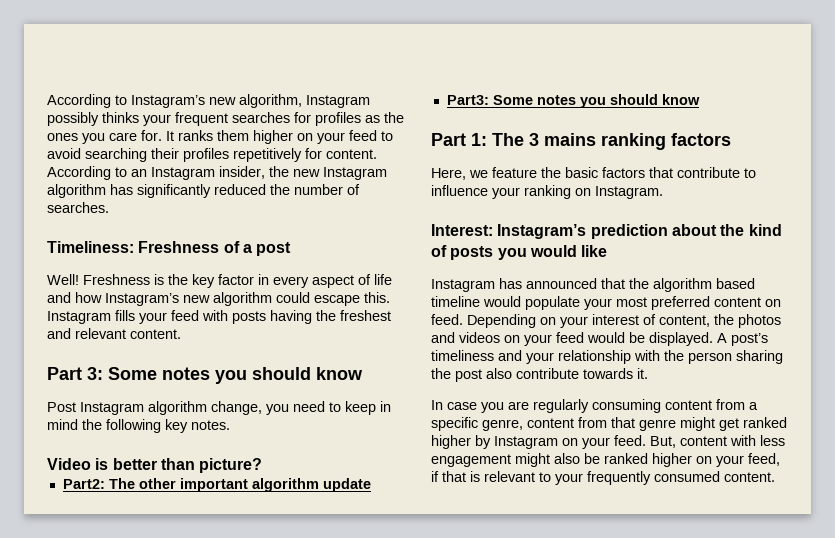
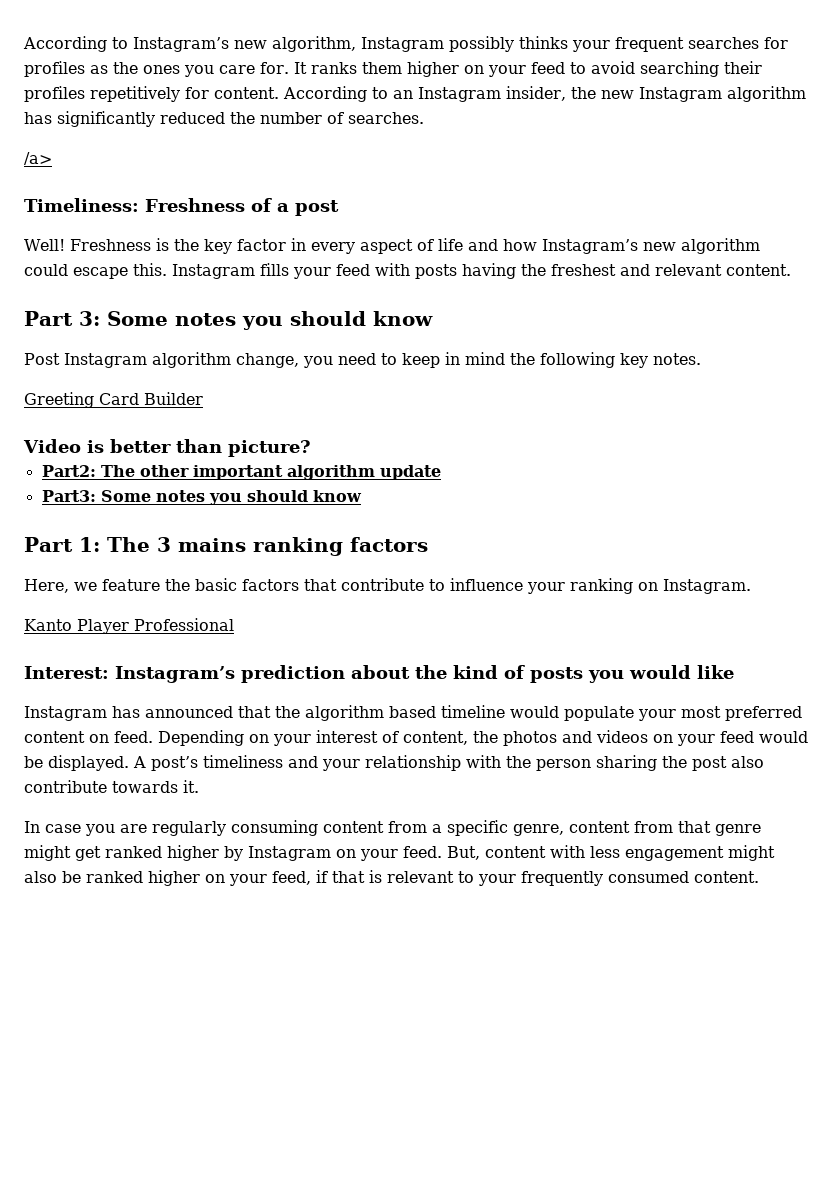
(109, 207) none -> [24,152,52,165] // /a>
(230, 425) none -> [24,392,203,408] // Greeting Card Builder
(663, 192) none -> [24,618,234,634] // Kanto Player Professional

